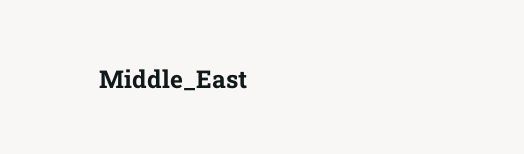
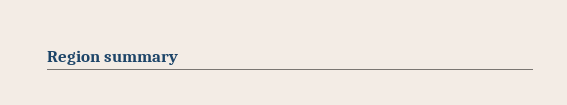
[99,69,247,91] Middle_East -> [47,50,179,65] Region summary

